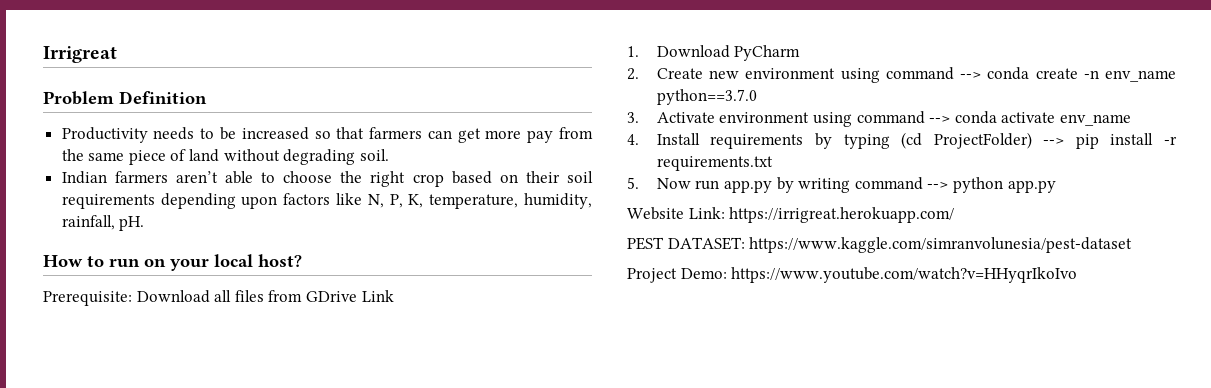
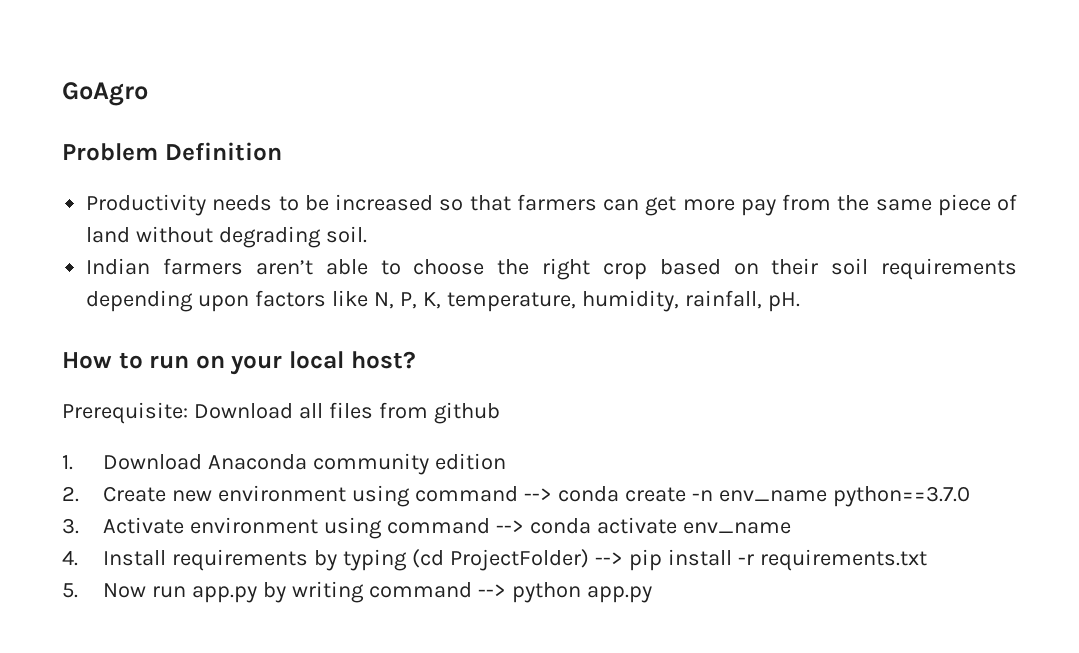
[43,46,117,63] Irrigreat -> [62,82,148,106] GoAgro
[305,290,394,302] GDrive Link -> [433,402,500,424] github
[734,45,801,61] PyCharm -> [208,453,506,475] Anaconda community edition
[627,207,955,223] [627,237,1133,253] [627,267,1078,283] // Website Link: https://irrigreat.herokuapp.com/ // PEST DATASET: https://www.kaggle.com/simranvolunesia/pest-dataset // Project Demo: https://www.youtube.com/watch?v=HHyqrIkoIvo -> (652, 594) none

